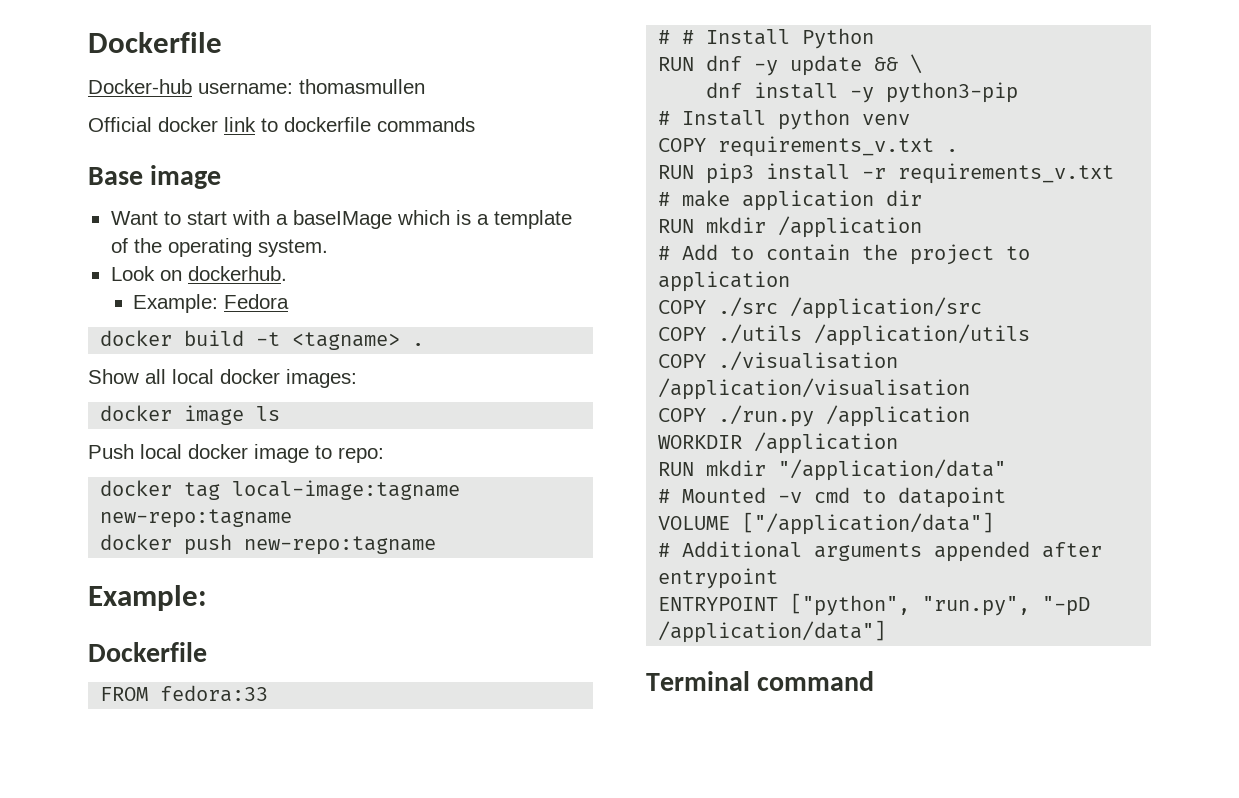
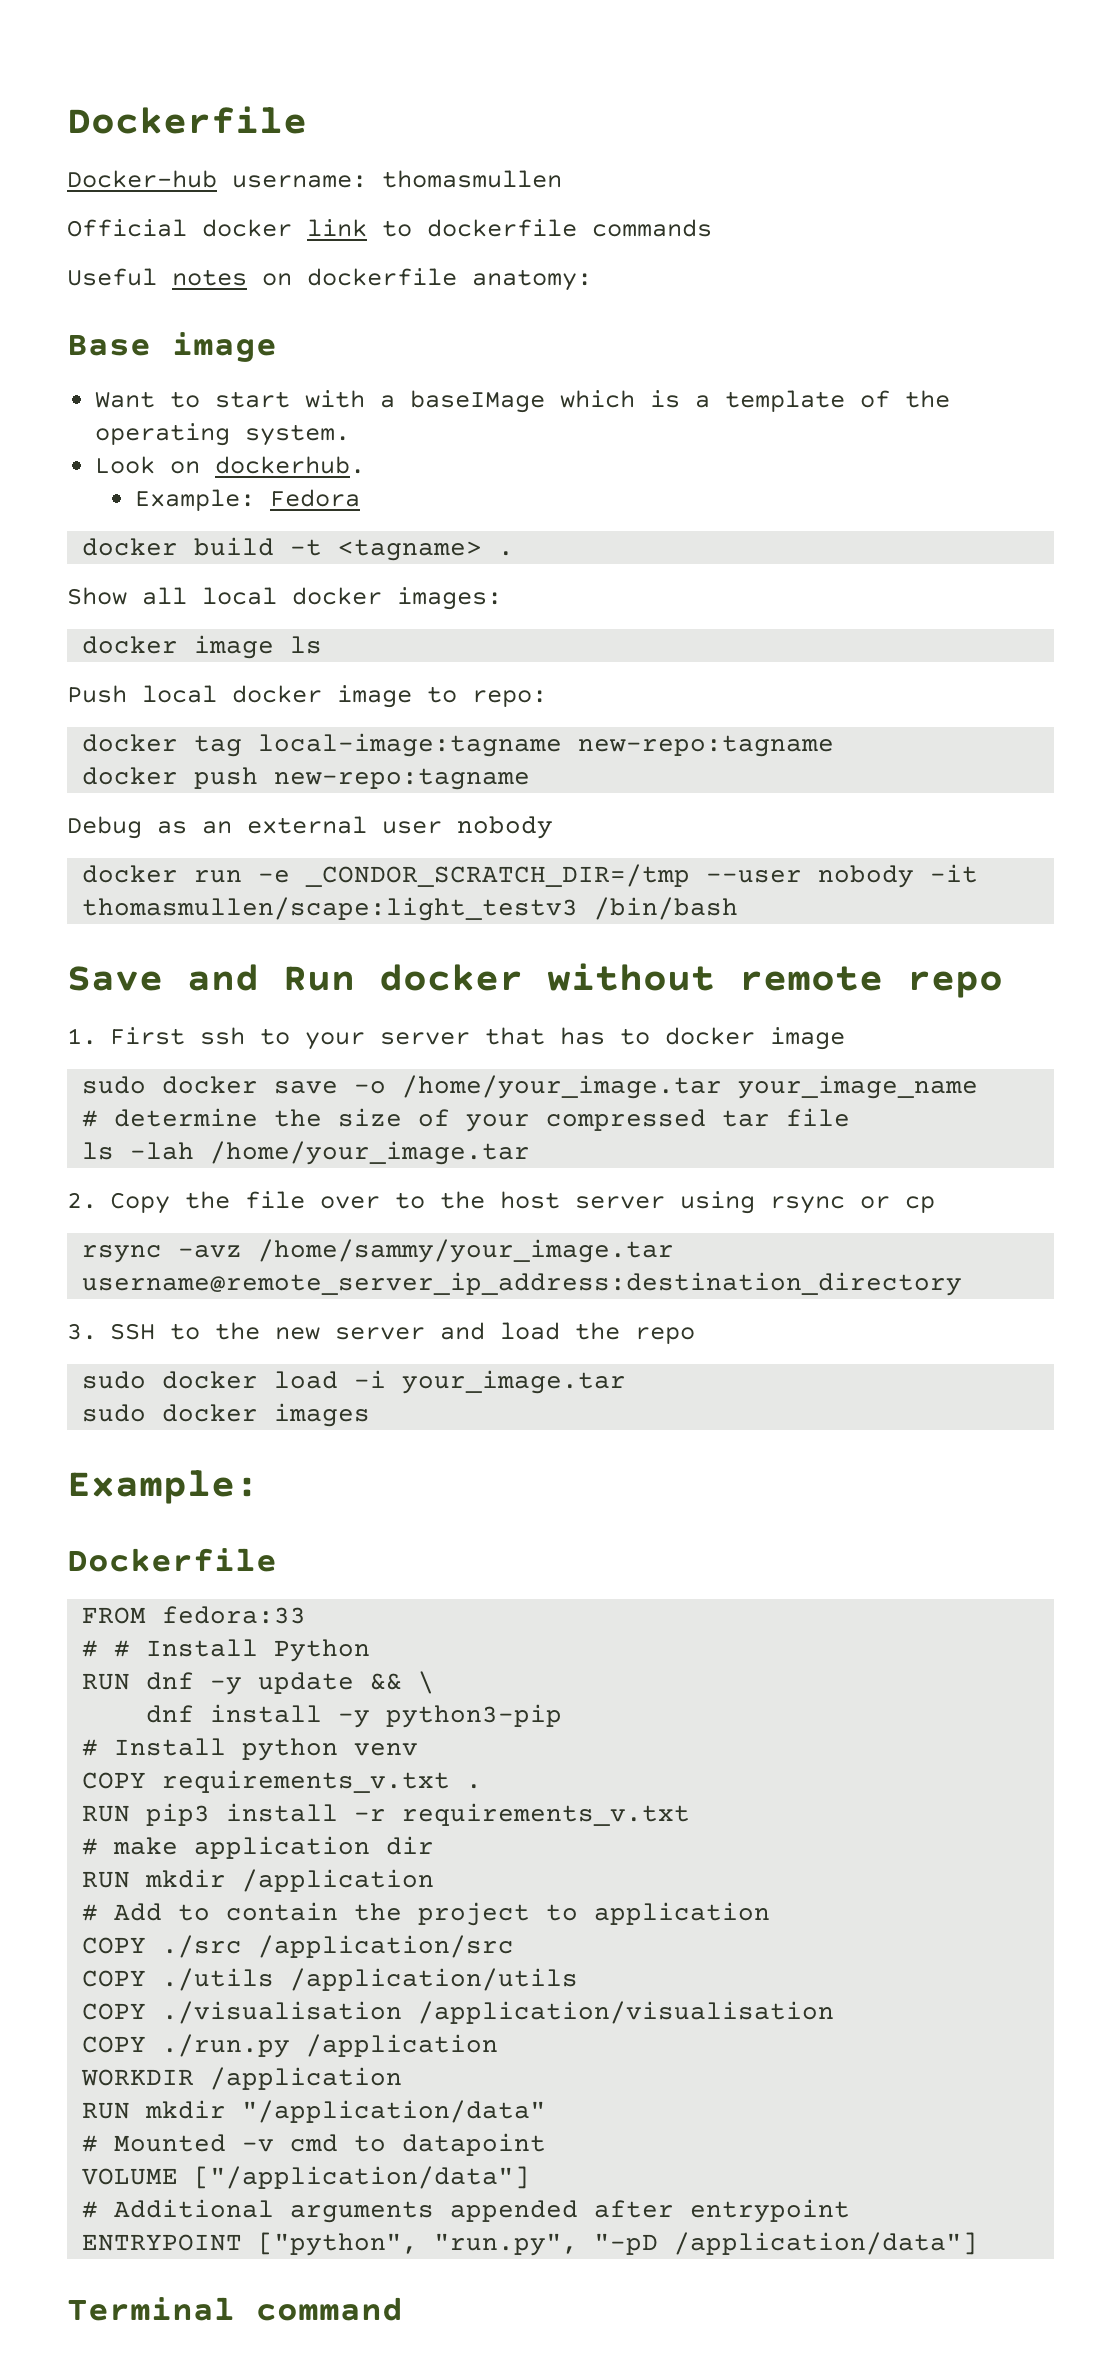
(475, 124) none -> [67,268,592,291] // Useful notes on dockerfile anatomy:
(437, 545) none -> [67,816,553,839] [82,864,979,888] [82,897,739,921] [67,963,1003,998] [67,1027,845,1050] [82,1075,979,1099] [82,1108,851,1132] [82,1141,531,1165] [67,1191,935,1214] [82,1239,675,1263] [82,1272,963,1296] [67,1322,695,1344] [82,1370,627,1394] [82,1403,371,1427] // Debug as an external user nobody // docker run -e _CONDOR_SCRATCH_DIR=/tmp --user nobody -it thomasmullen/scape:light_testv3 /bin/bash // Save and Run docker without remote repo // 1. First ssh to your server that has to docker image // sudo docker save -o /home/your_image.tar your_image_name // # determine the size of your compressed tar file // ls -lah /home/your_image.tar // 2. Copy the file over to the host server using rsync or cp // rsync -avz /home/sammy/your_image.tar username@remote_server_ip_address:destination_directory // 3. SSH to the new server and load the repo // sudo docker load -i your_image.tar // sudo docker images

